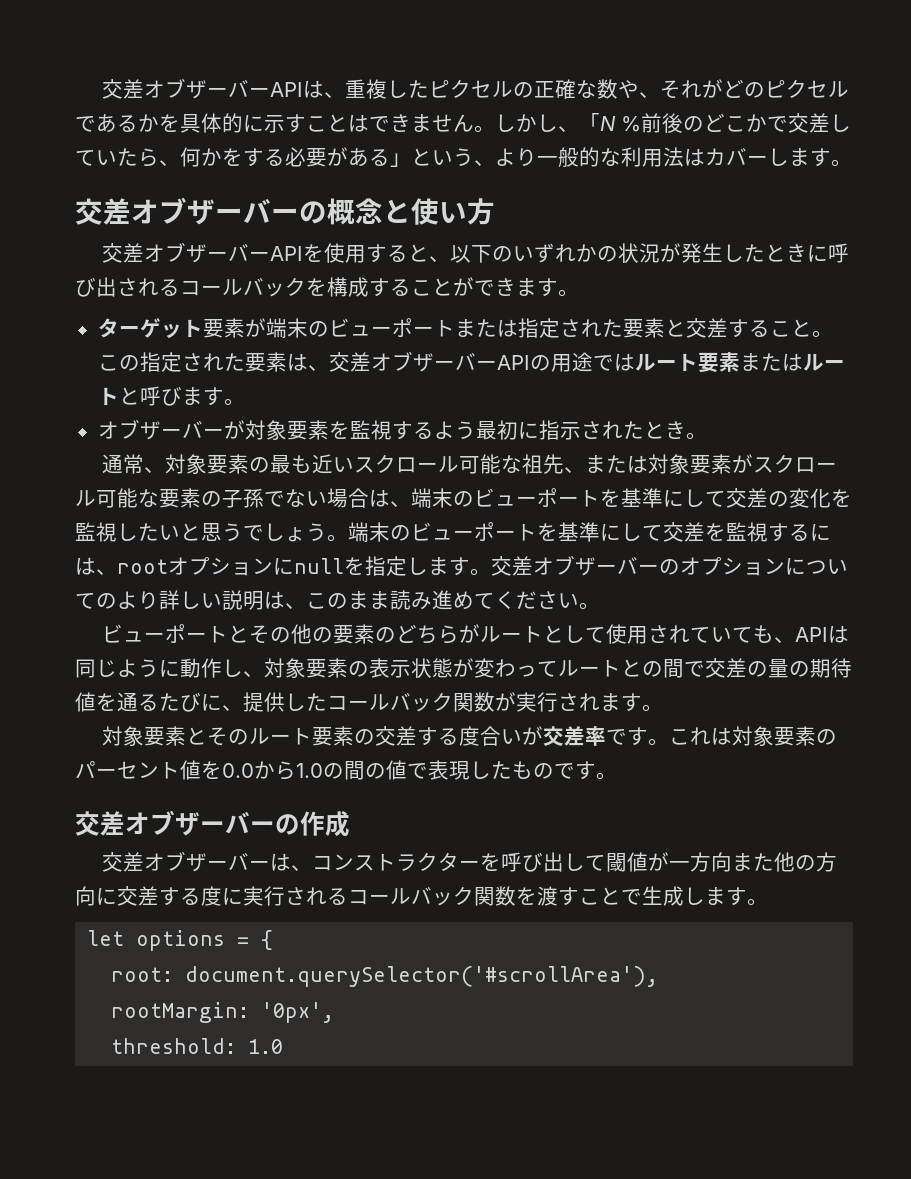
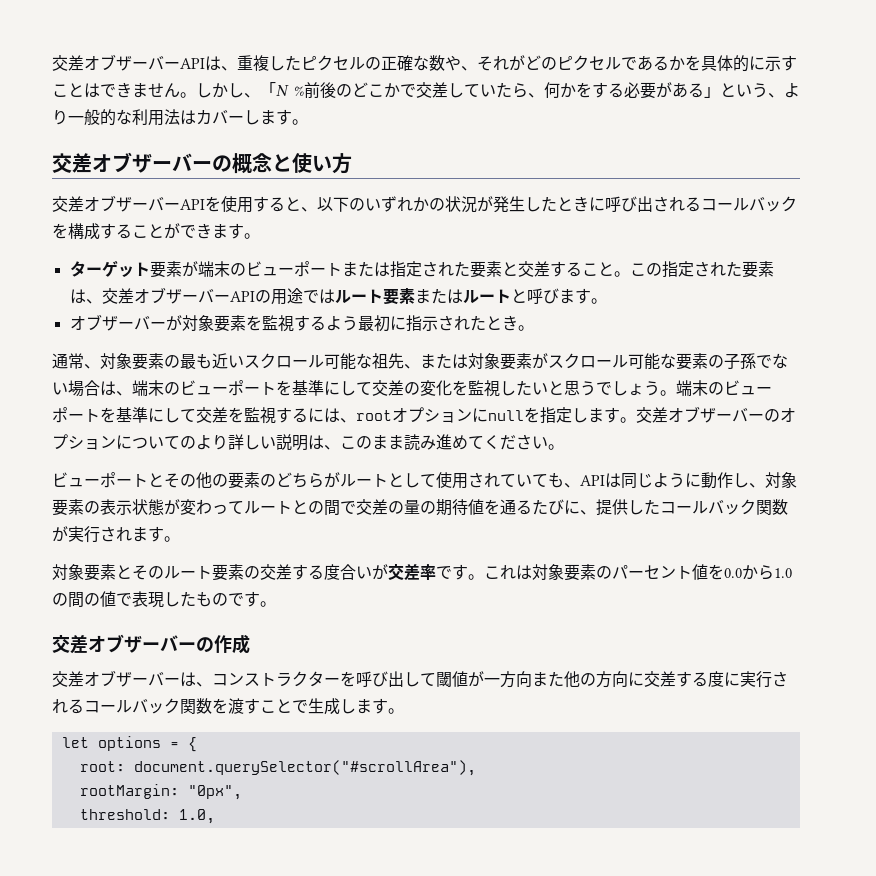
[185,966,659,987] document.querySelector('#scrollArea'), -> [133,760,476,776] document.querySelector("#scrollArea"),
[261,1002,335,1023] '0px', -> [187,785,242,800] "0px",
[248,1039,284,1054] 1.0 -> [178,809,215,824] 1.0,

